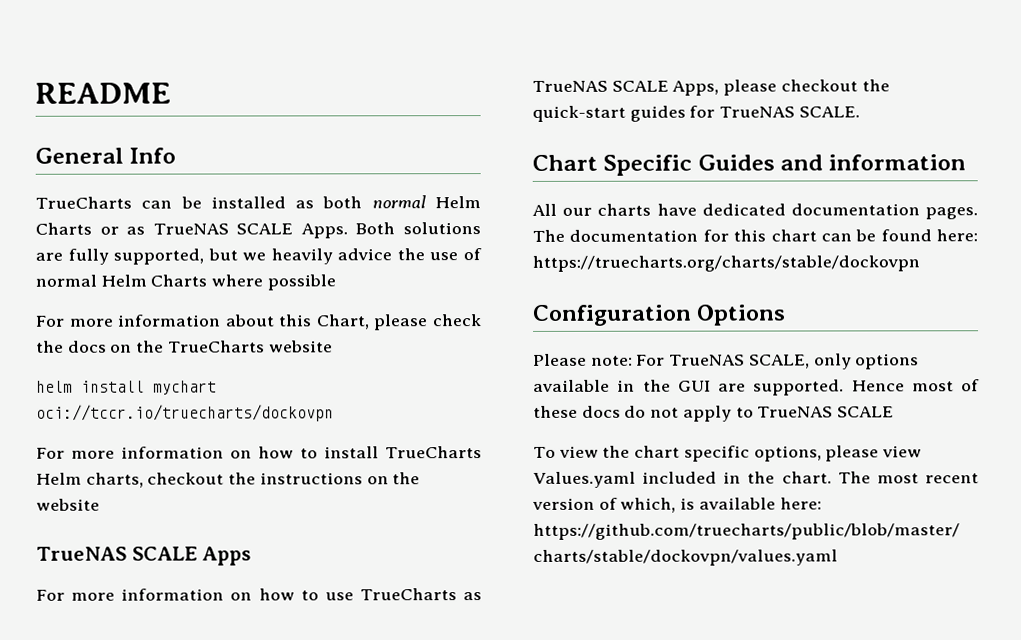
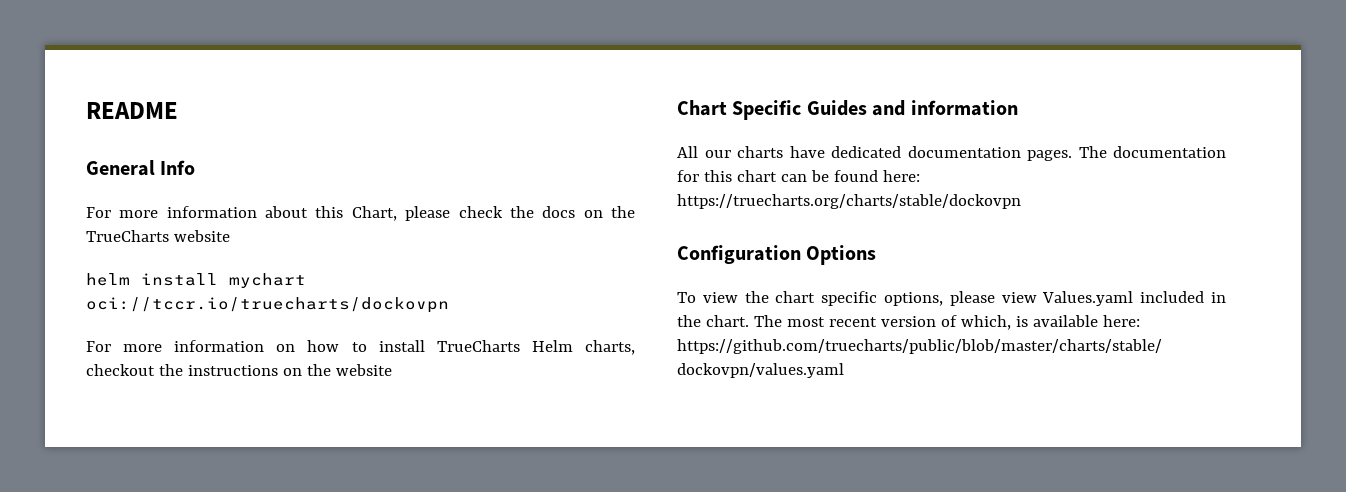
[35,195,482,209] [35,222,482,239] [35,248,482,265] [35,274,336,291] // TrueCharts can be installed as both normal Helm Charts or as TrueNAS SCALE Apps. Both solutions are fully supported, but we heavily advice the use of normal Helm Charts where possible -> (196, 167) none
[36,546,252,566] [36,588,482,601] [532,79,890,96] [532,105,860,122] // TrueNAS SCALE Apps // For more information on how to use TrueCharts as TrueNAS SCALE Apps, please checkout the quick-start guides for TrueNAS SCALE. -> (392, 370) none
[533,353,920,370] [533,379,980,396] [533,405,895,422] // Please note: For TrueNAS SCALE, only options available in the GUI are supported. Hence most of these docs do not apply to TrueNAS SCALE -> (877, 255) none

